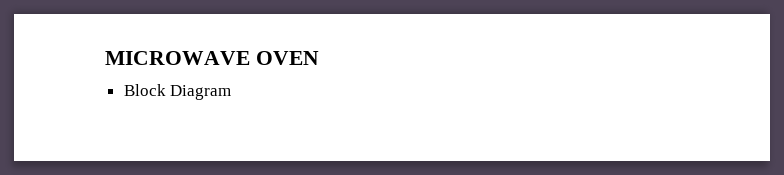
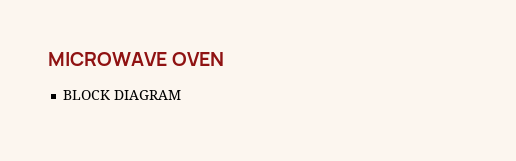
[123,84,232,100] Block Diagram -> [63,90,182,100] BLOCK DIAGRAM

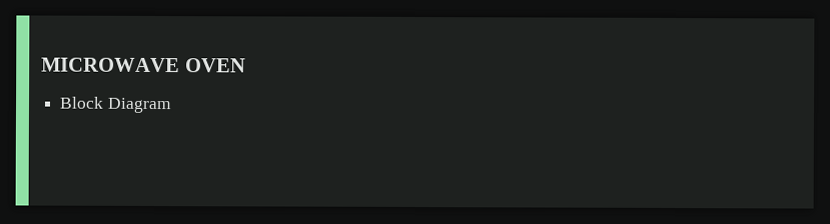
[63,90,182,100] BLOCK DIAGRAM -> [60,96,172,114] Block Diagram

